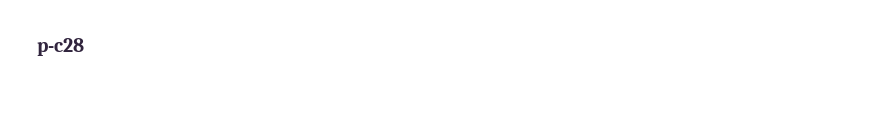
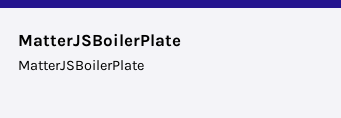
[37,38,84,56] p-c28 -> [18,33,181,47] [18,60,144,71] MatterJSBoilerPlate // MatterJSBoilerPlate

